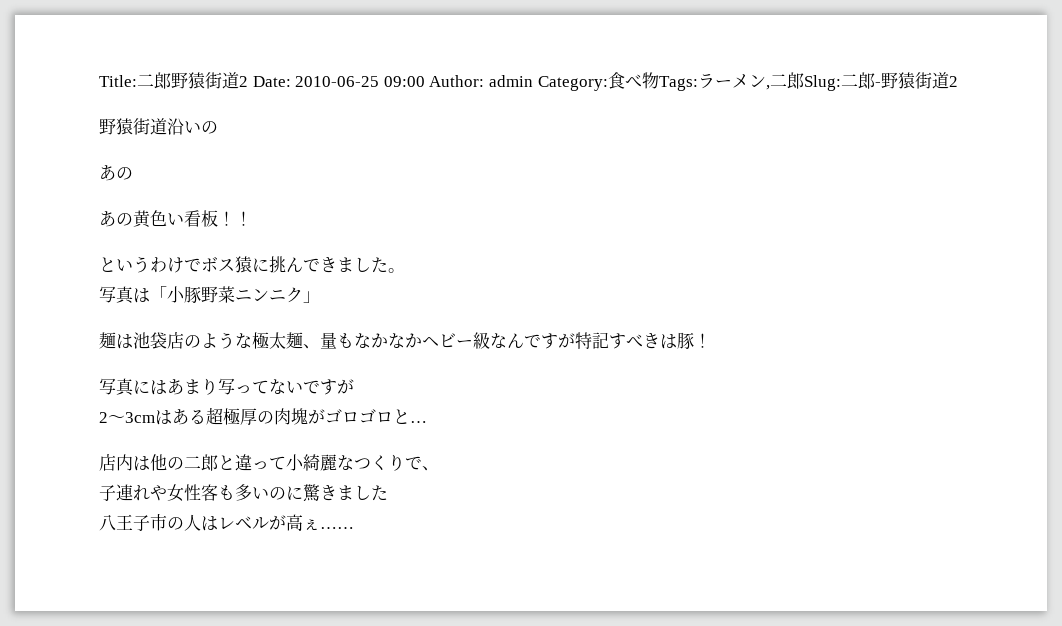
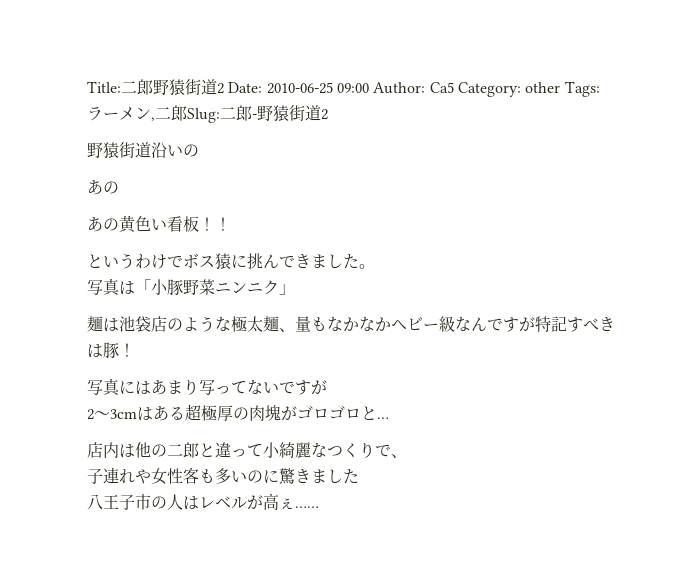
[488,72,659,91] admin Category:食べ物 -> [429,82,561,97] Ca5 Category: other

